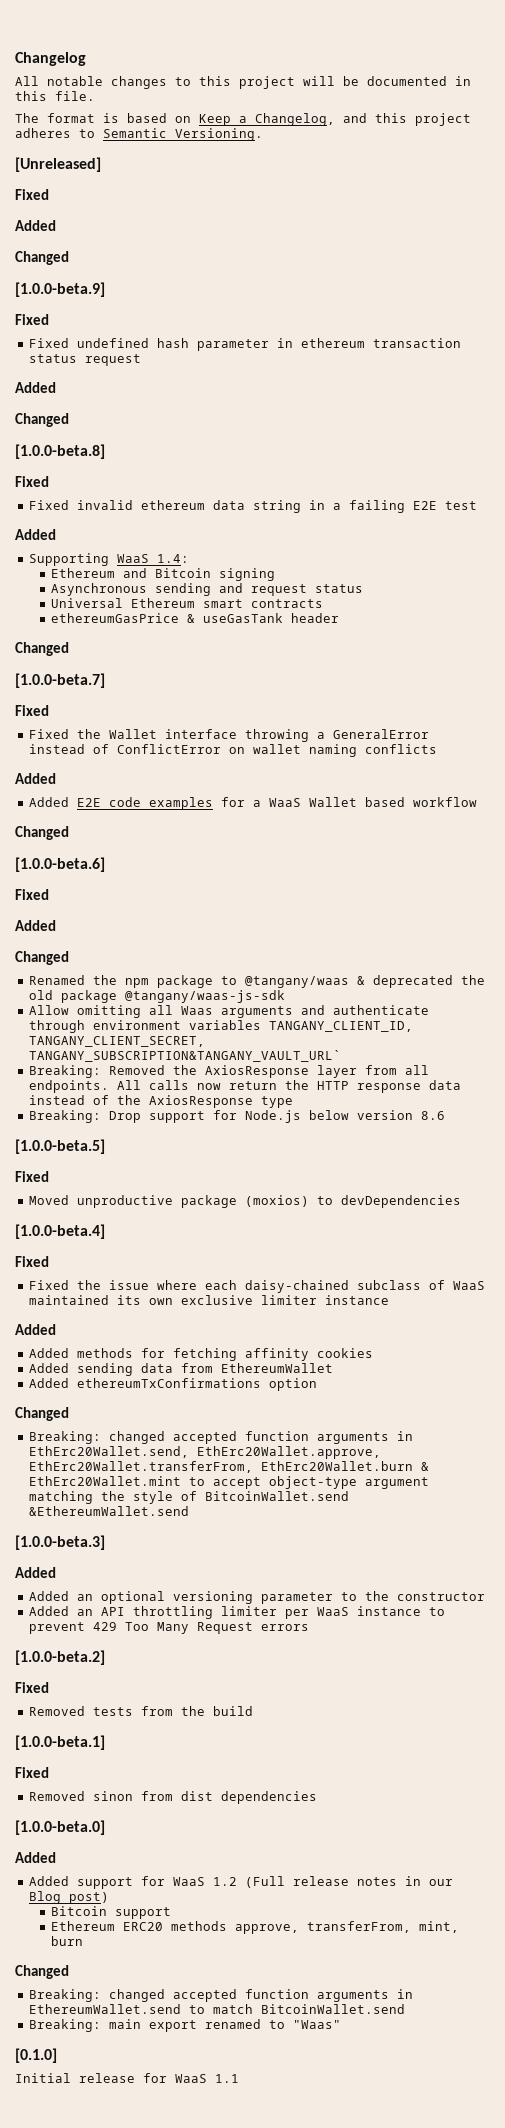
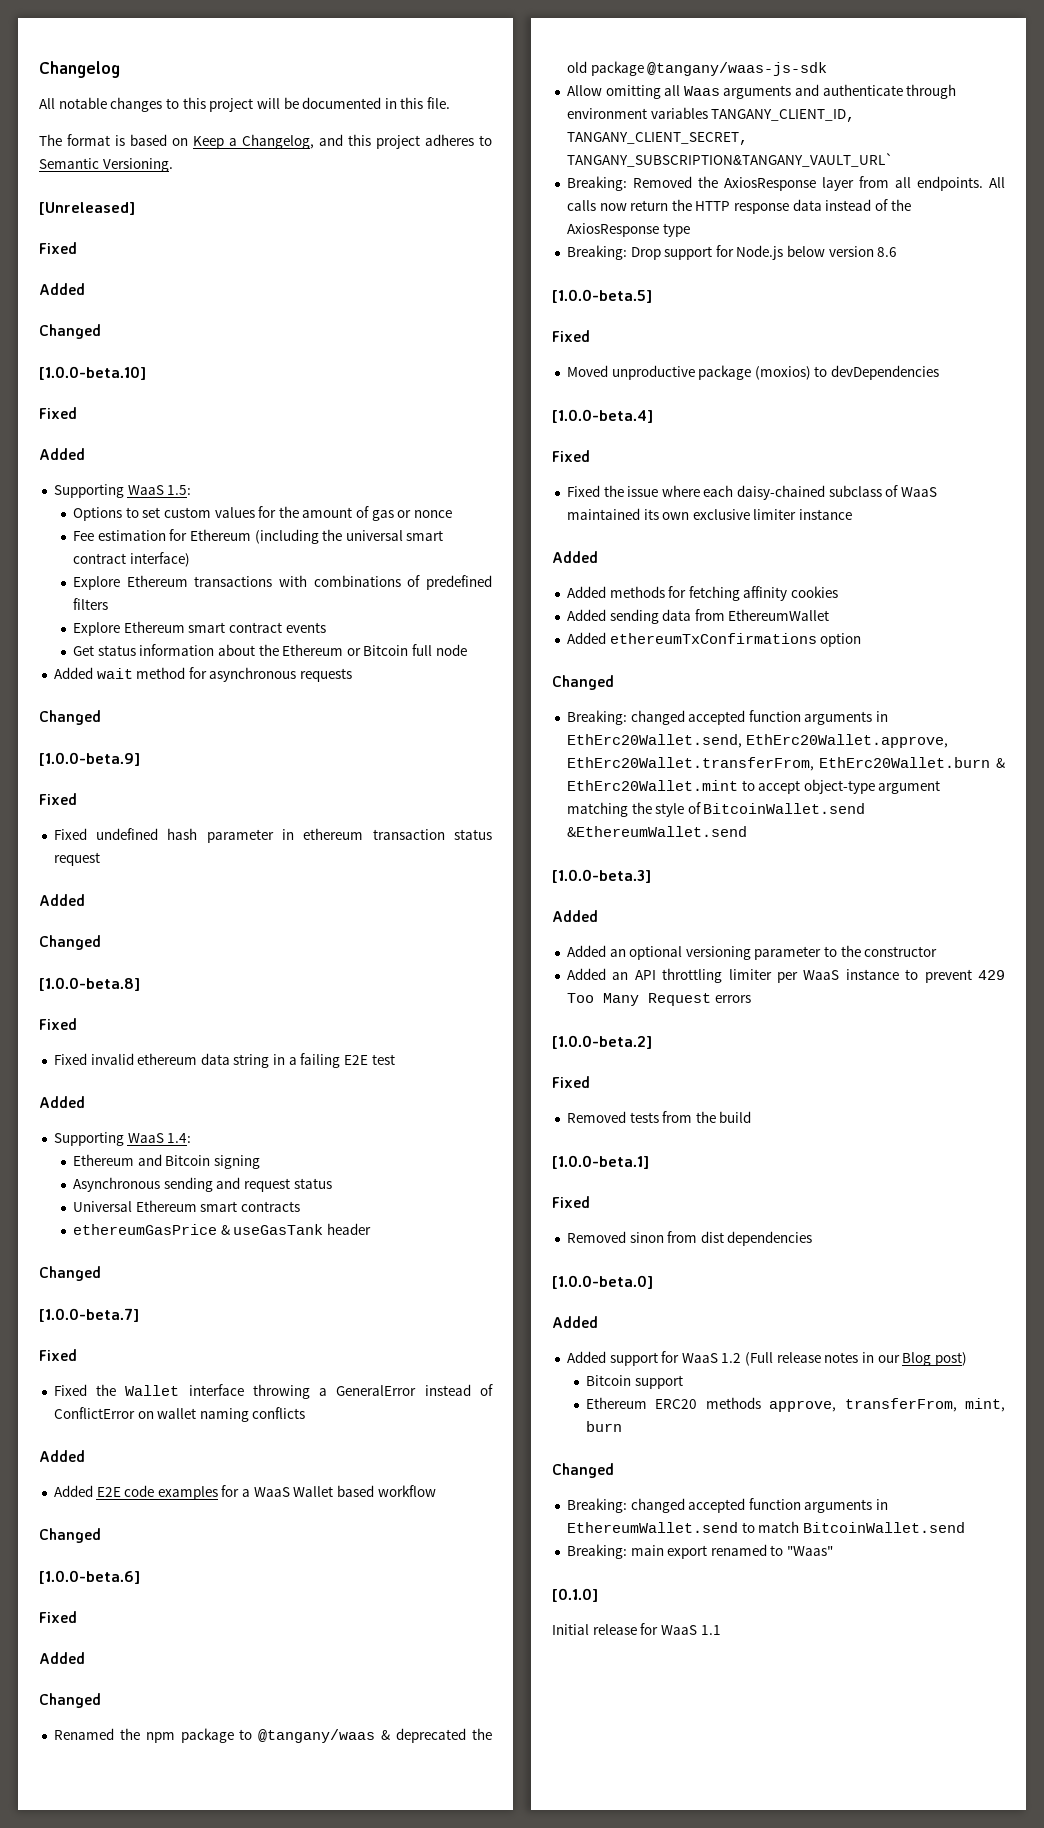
(69, 258) none -> [39,366,146,380] [39,407,77,419] [39,448,85,460] [53,484,192,498] [72,506,453,521] [72,529,444,544] [72,552,190,567] [72,575,492,590] [72,598,108,610] [72,621,326,636] [72,644,467,656] [53,667,353,682] [39,710,101,725] // [1.0.0-beta.10] // Fixed // Added // Supporting WaaS 1.5: // Options to set custom values for the amount of gas or nonce // Fee estimation for Ethereum (including the universal smart contract interface) // Explore Ethereum transactions with combinations of predefined filters // Explore Ethereum smart contract events // Get status information about the Ethereum or Bitcoin full node // Added wait method for asynchronous requests // Changed

